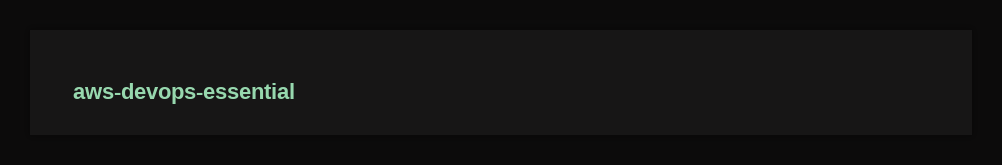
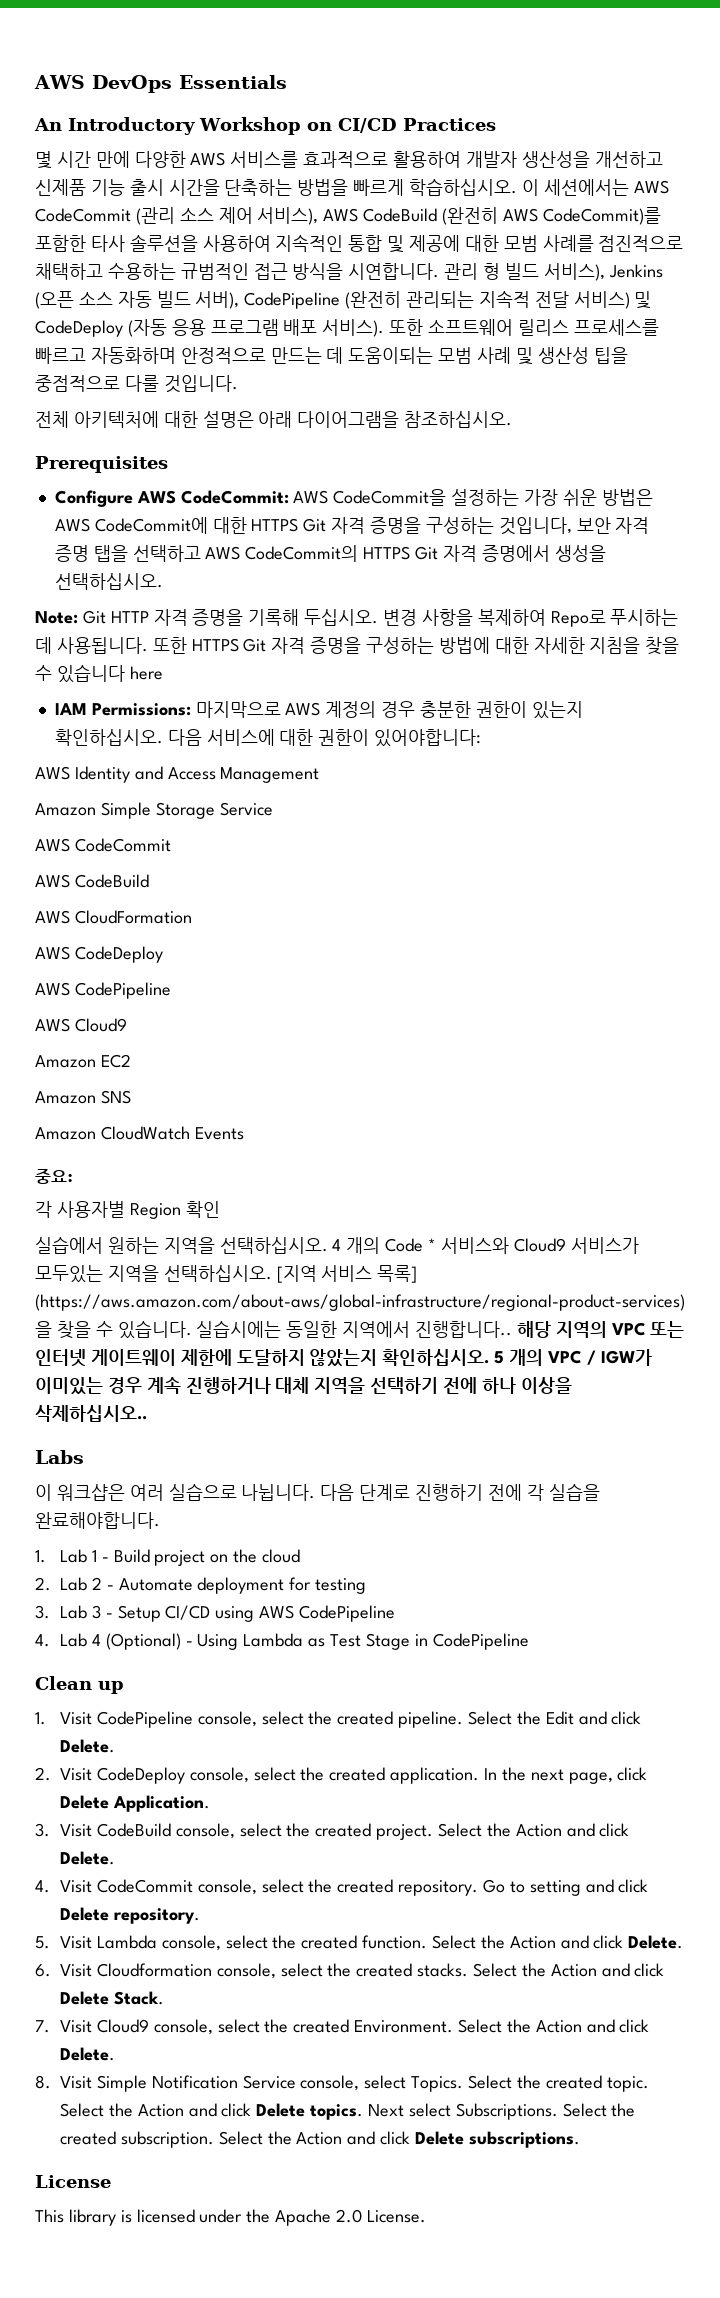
[73,83,295,104] aws-devops-essential -> [34,75,287,93] [34,117,496,135] [35,151,663,169] [35,178,669,196] [35,207,661,225] [35,234,684,253] [35,263,663,281] [35,290,652,309] [35,319,659,337] [35,347,628,365] [35,375,238,393] [35,411,513,428] [35,456,168,473] [54,489,653,507] [54,517,650,535] [54,545,606,562] [54,573,163,590] [35,609,679,627] [35,637,680,655] [35,664,163,683] [54,701,583,719] [54,729,482,747] [35,766,320,783] [35,802,273,819] [35,838,171,852] [35,874,149,888] [35,910,192,924] [35,946,163,963] [35,982,171,999] [35,1018,127,1032] [35,1054,131,1068] [35,1090,131,1104] [35,1126,244,1140] [35,1169,73,1184] [35,1201,220,1219] [35,1236,639,1254] [35,1265,418,1283] [35,1294,685,1311] [35,1320,685,1339] [35,1349,652,1367] [35,1377,572,1395] [35,1405,147,1422] [35,1450,84,1464] [35,1483,600,1501] [35,1512,160,1529] [35,1549,300,1566] [35,1577,367,1594] [35,1605,395,1622] [35,1633,529,1650] [35,1676,124,1694] [35,1711,642,1728] [59,1739,115,1753] [35,1767,648,1784] [60,1795,210,1812] [35,1823,630,1840] [59,1851,115,1865] [35,1879,649,1896] [59,1907,200,1924] [35,1935,684,1951] [35,1963,665,1979] [60,1991,164,2005] [35,2019,650,2035] [59,2047,115,2061] [35,2075,649,2092] [60,2103,636,2120] [60,2131,580,2148] [35,2175,111,2188] [35,2209,426,2226] AWS DevOps Essentials // An Introductory Workshop on CI/CD Practices // 몇 시간 만에 다양한 AWS 서비스를 효과적으로 활용하여 개발자 생산성을 개선하고 신제품 기능 출시 시간을 단축하는 방법을 빠르게 학습하십시오. 이 세션에서는 AWS CodeCommit (관리 소스 제어 서비스), AWS CodeBuild (완전히 AWS CodeCommit)를 포함한 타사 솔루션을 사용하여 지속적인 통합 및 제공에 대한 모범 사례를 점진적으로 채택하고 수용하는 규범적인 접근 방식을 시연합니다. 관리 형 빌드 서비스), Jenkins (오픈 소스 자동 빌드 서버), CodePipeline (완전히 관리되는 지속적 전달 서비스) 및 CodeDeploy (자동 응용 프로그램 배포 서비스). 또한 소프트웨어 릴리스 프로세스를 빠르고 자동화하며 안정적으로 만드는 데 도움이되는 모범 사례 및 생산성 팁을 중점적으로 다룰 것입니다. // 전체 아키텍처에 대한 설명은 아래 다이어그램을 참조하십시오. // Prerequisites // Configure AWS CodeCommit: AWS CodeCommit을 설정하는 가장 쉬운 방법은 AWS CodeCommit에 대한 HTTPS Git 자격 증명을 구성하는 것입니다, 보안 자격 증명 탭을 선택하고 AWS CodeCommit의 HTTPS Git 자격 증명에서 생성을 선택하십시오. // Note: Git HTTP 자격 증명을 기록해 두십시오. 변경 사항을 복제하여 Repo로 푸시하는 데 사용됩니다. 또한 HTTPS Git 자격 증명을 구성하는 방법에 대한 자세한 지침을 찾을 수 있습니다 here // IAM Permissions: 마지막으로 AWS 계정의 경우 충분한 권한이 있는지 확인하십시오. 다음 서비스에 대한 권한이 있어야합니다: // AWS Identity and Access Management // Amazon Simple Storage Service // AWS CodeCommit // AWS CodeBuild // AWS CloudFormation // AWS CodeDeploy // AWS CodePipeline // AWS Cloud9 // Amazon EC2 // Amazon SNS // Amazon CloudWatch Events // 중요: // 각 사용자별 Region 확인 // 실습에서 원하는 지역을 선택하십시오. 4 개의 Code * 서비스와 Cloud9 서비스가 모두있는 지역을 선택하십시오. [지역 서비스 목록] (https://aws.amazon.com/about-aws/global-infrastructure/regional-product-services) 을 찾을 수 있습니다. 실습시에는 동일한 지역에서 진행합니다.. 해당 지역의 VPC 또는 인터넷 게이트웨이 제한에 도달하지 않았는지 확인하십시오. 5 개의 VPC / IGW가 이미있는 경우 계속 진행하거나 대체 지역을 선택하기 전에 하나 이상을 삭제하십시오.. // Labs // 이 워크샵은 여러 실습으로 나뉩니다. 다음 단계로 진행하기 전에 각 실습을 완료해야합니다. // 1. Lab 1 - Build project on the cloud // 2. Lab 2 - Automate deployment for testing // 3. Lab 3 - Setup CI/CD using AWS CodePipeline // 4. Lab 4 (Optional) - Using Lambda as Test Stage in CodePipeline // Clean up // 1. Visit CodePipeline console, select the created pipeline. Select the Edit and click Delete. // 2. Visit CodeDeploy console, select the created application. In the next page, click Delete Application. // 3. Visit CodeBuild console, select the created project. Select the Action and click Delete. // 4. Visit CodeCommit console, select the created repository. Go to setting and click Delete repository. // 5. Visit Lambda console, select the created function. Select the Action and click Delete. // 6. Visit Cloudformation console, select the created stacks. Select the Action and click Delete Stack. // 7. Visit Cloud9 console, select the created Environment. Select the Action and click Delete. // 8. Visit Simple Notification Service console, select Topics. Select the created topic. Select the Action and click Delete topics. Next select Subscriptions. Select the created subscription. Select the Action and click Delete subscriptions. // License // This library is licensed under the Apache 2.0 License.

